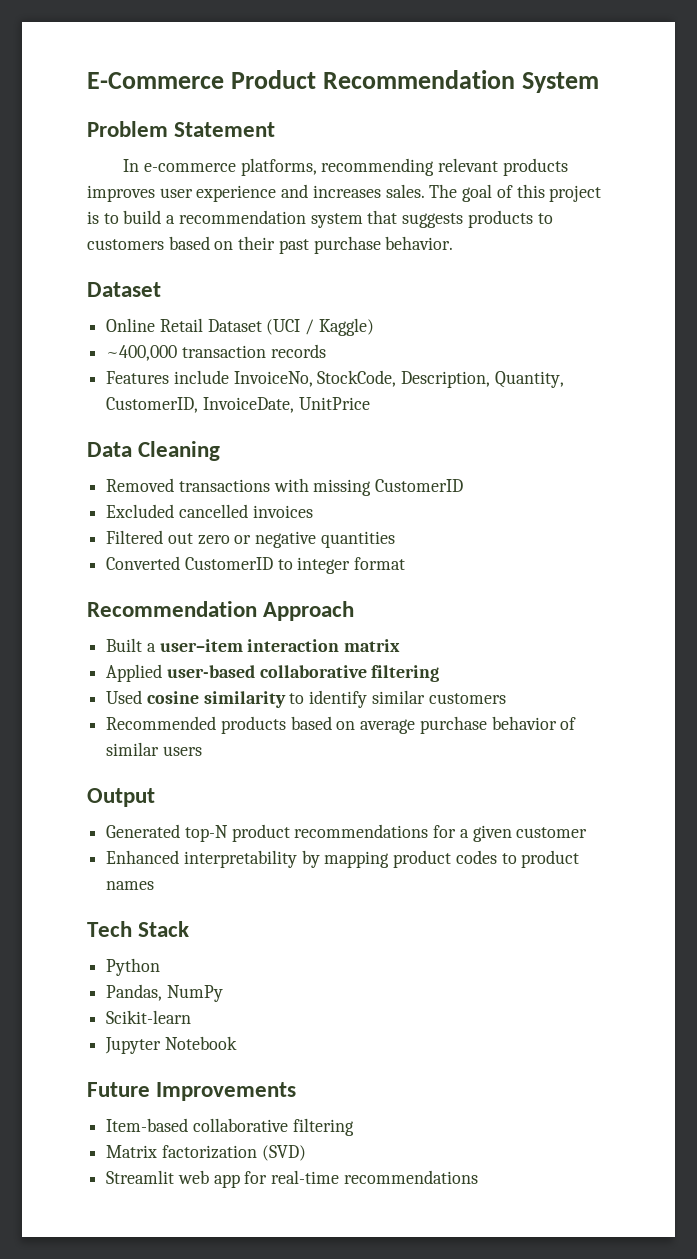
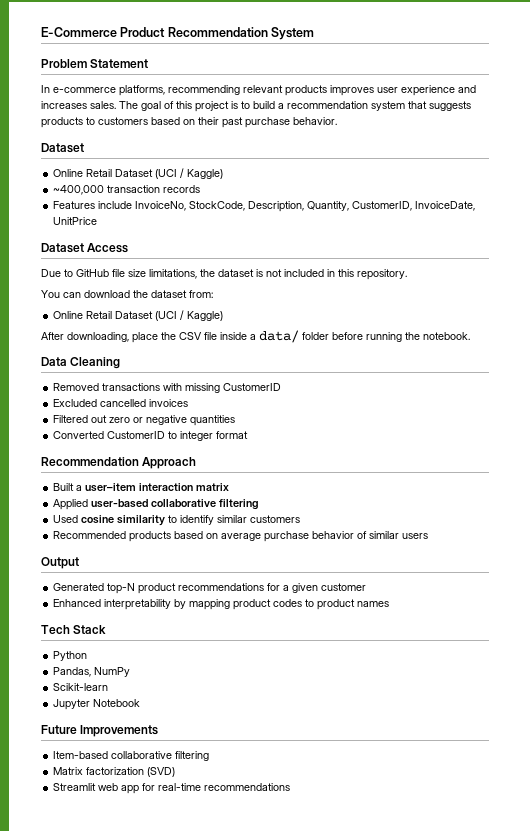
(370, 403) none -> [41,243,129,253] [41,269,407,280] [41,290,213,298] [53,310,224,321] [41,330,470,343] // Dataset Access // Due to GitHub file size limitations, the dataset is not included in this repository. // You can download the dataset from: // Online Retail Dataset (UCI / Kaggle) // After downloading, place the CSV file inside a data/ folder before running the notebook.

